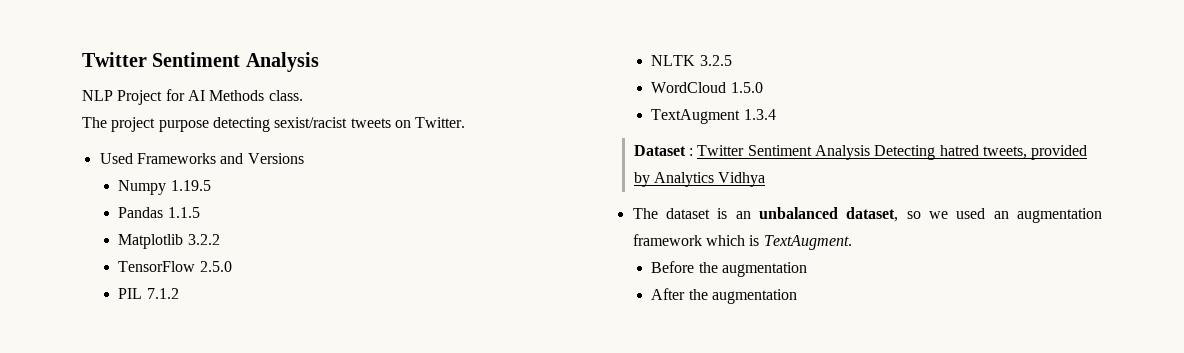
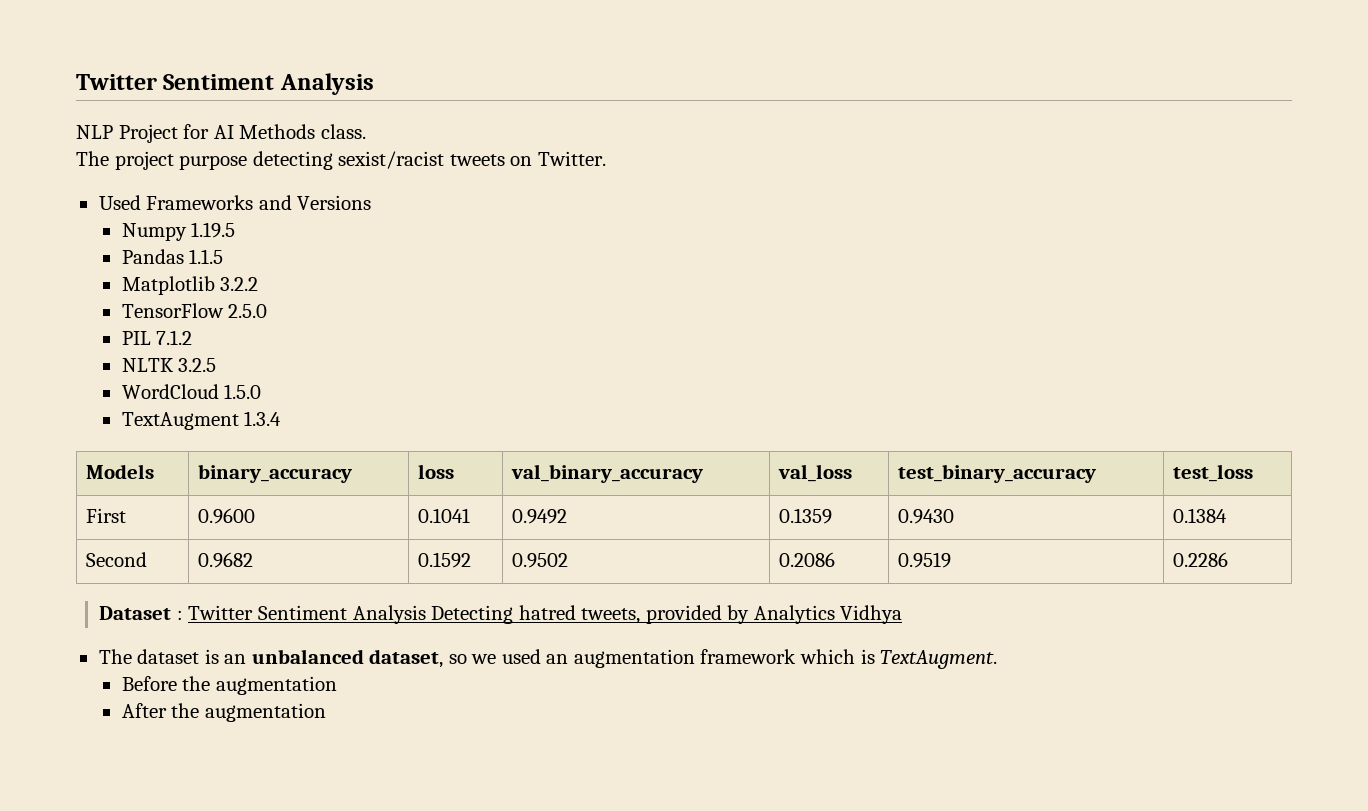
(776, 114) none -> [86,464,155,479] [198,464,353,483] [418,464,455,479] [511,464,704,483] [778,464,853,482] [898,464,1097,483] [1173,464,1254,482] [86,508,127,523] [198,508,256,524] [418,508,471,523] [512,509,568,524] [779,508,833,524] [898,509,955,524] [1173,508,1228,523] [86,552,148,567] [198,552,254,568] [418,552,472,568] [512,553,569,568] [779,552,836,567] [898,552,952,568] [1173,552,1229,567] // Models | binary_accuracy | loss | val_binary_accuracy | val_loss | test_binary_accuracy | test_loss // First | 0.9600 | 0.1041 | 0.9492 | 0.1359 | 0.9430 | 0.1384 // Second | 0.9682 | 0.1592 | 0.9502 | 0.2086 | 0.9519 | 0.2286

